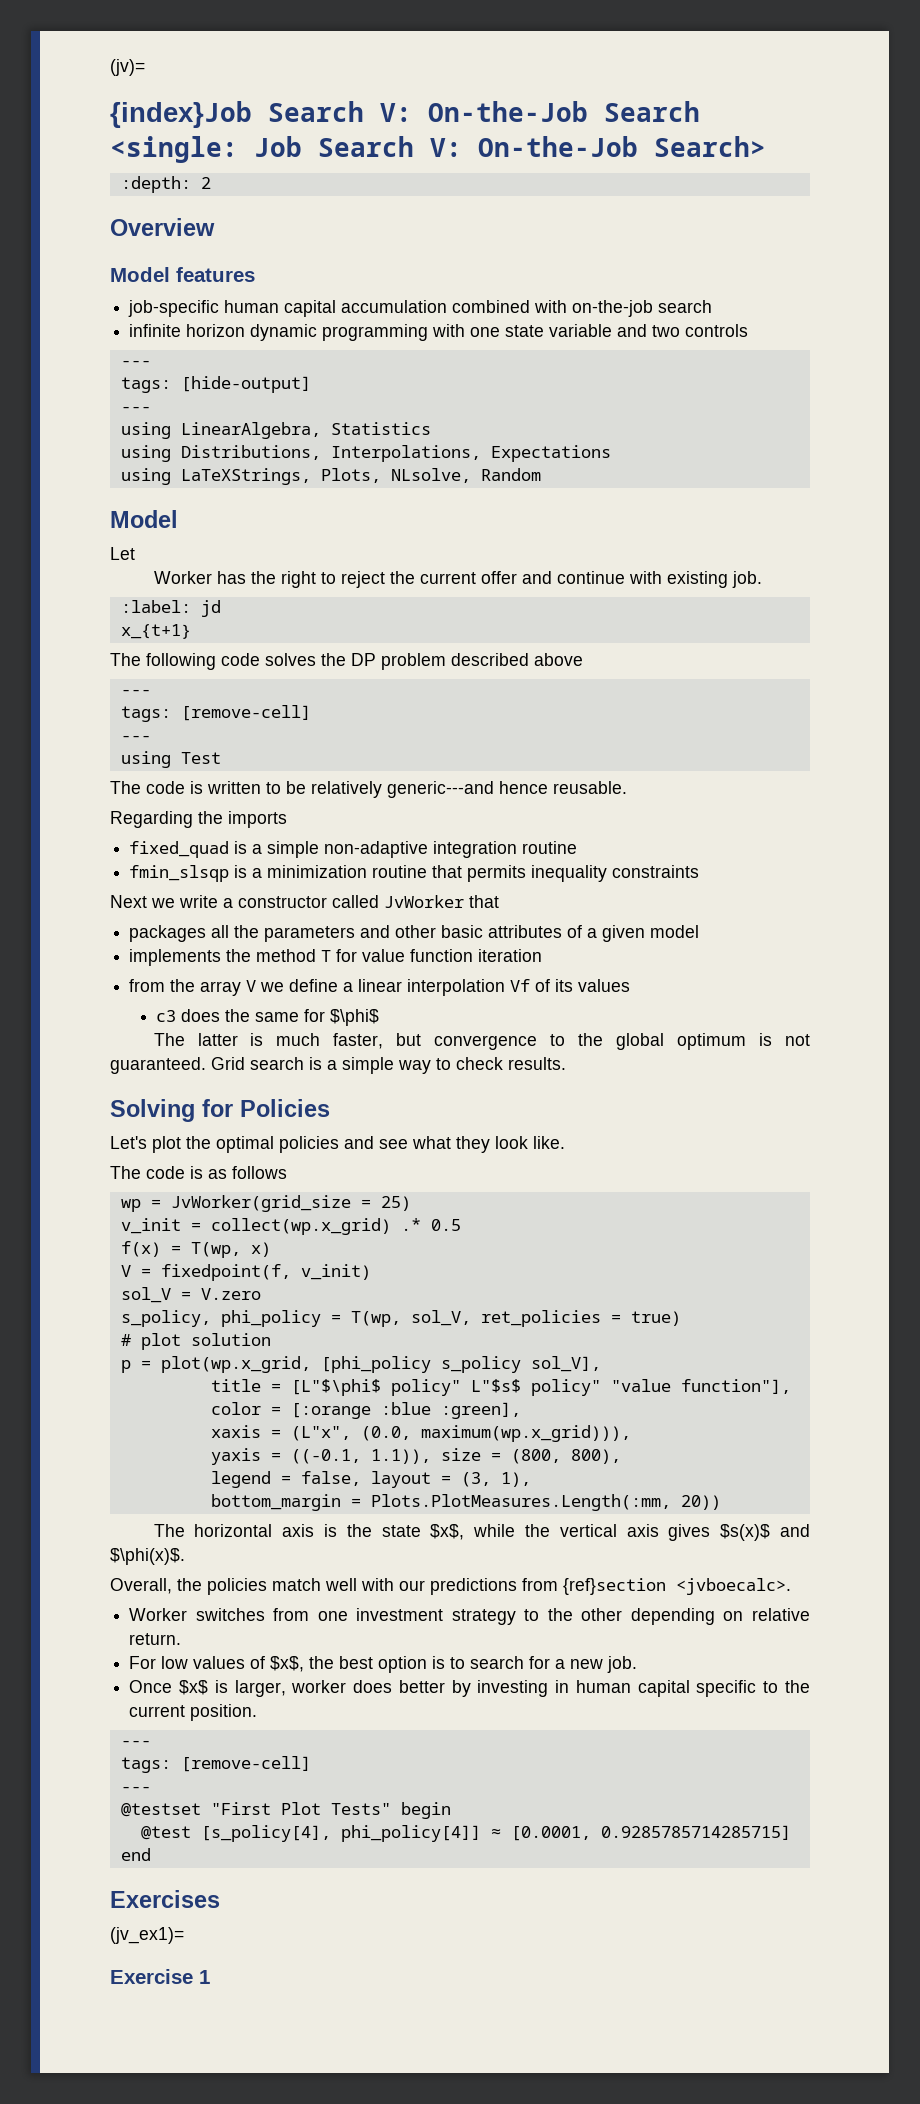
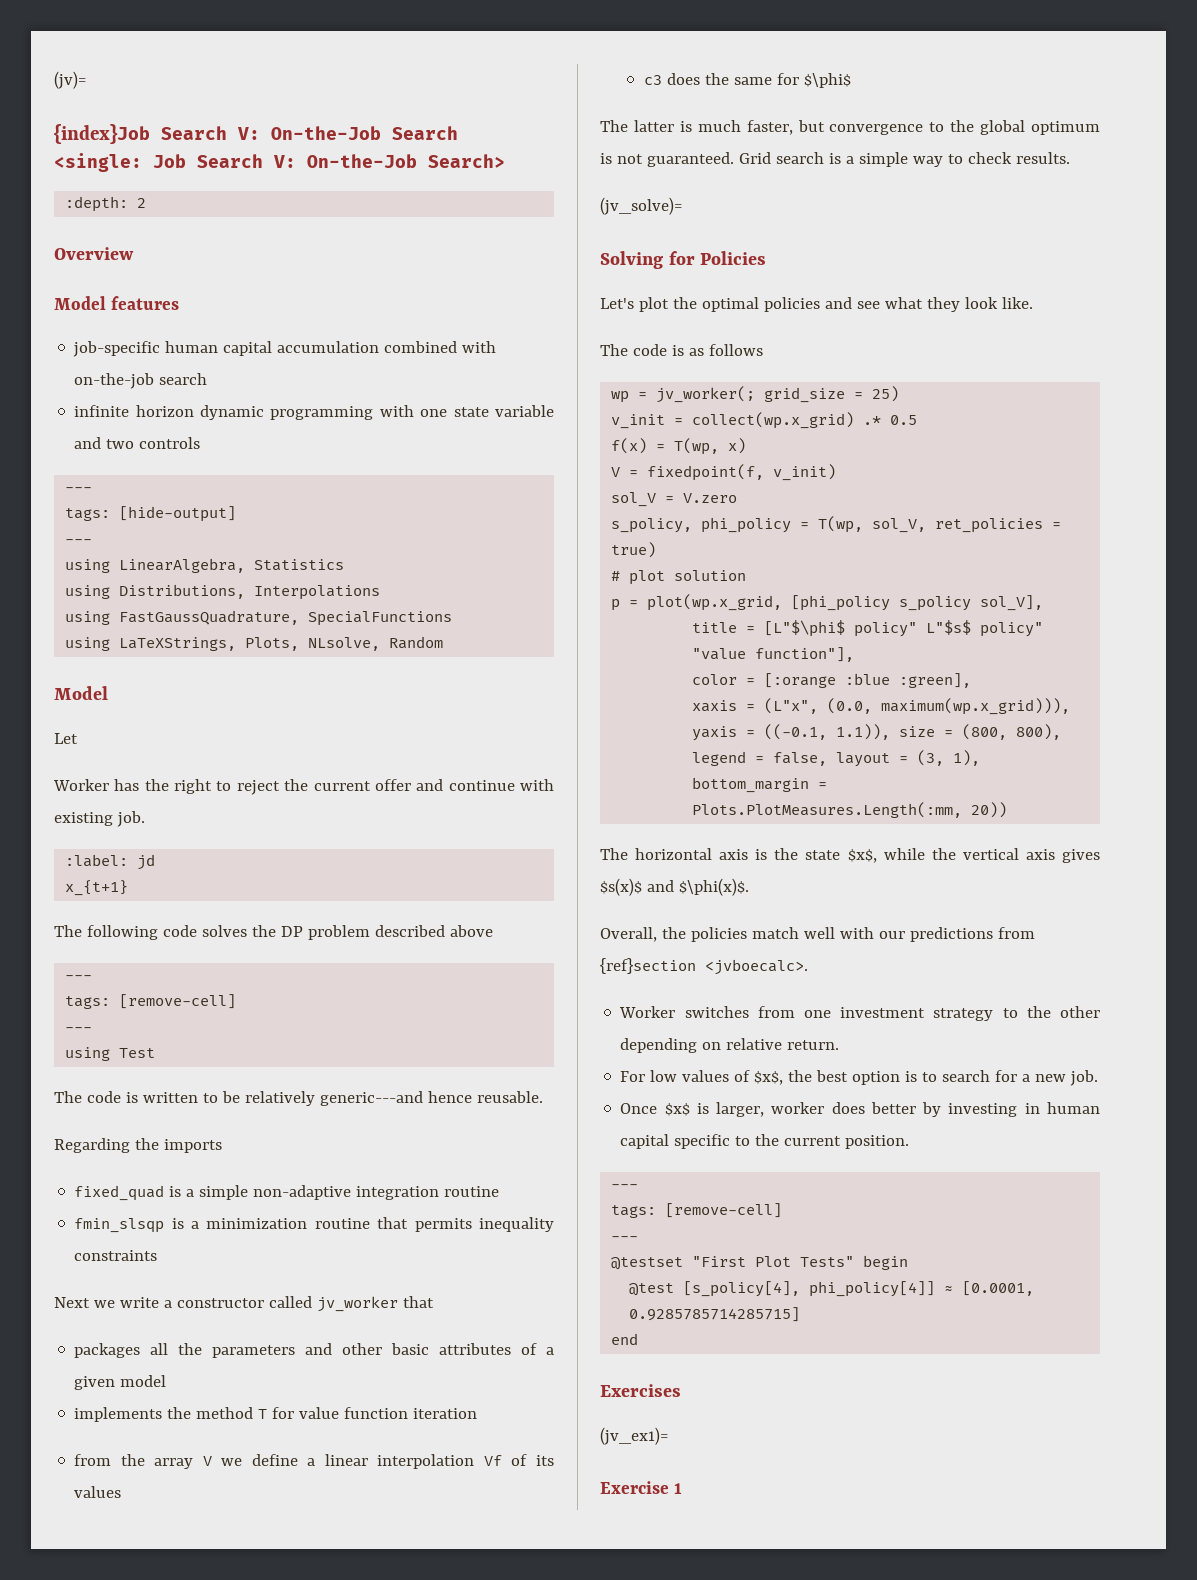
[330,445,611,462] Interpolations, Expectations -> [254,585,381,600] [65,610,453,626] Interpolations // using FastGaussQuadrature, SpecialFunctions
[384,895,464,908] JvWorker -> [316,1296,398,1312] jv_worker
(566, 1063) none -> [600,197,682,215] // (jv_solve)=
[170,1195,351,1212] JvWorker(grid_size -> [656,386,846,403] jv_worker(; grid_size

